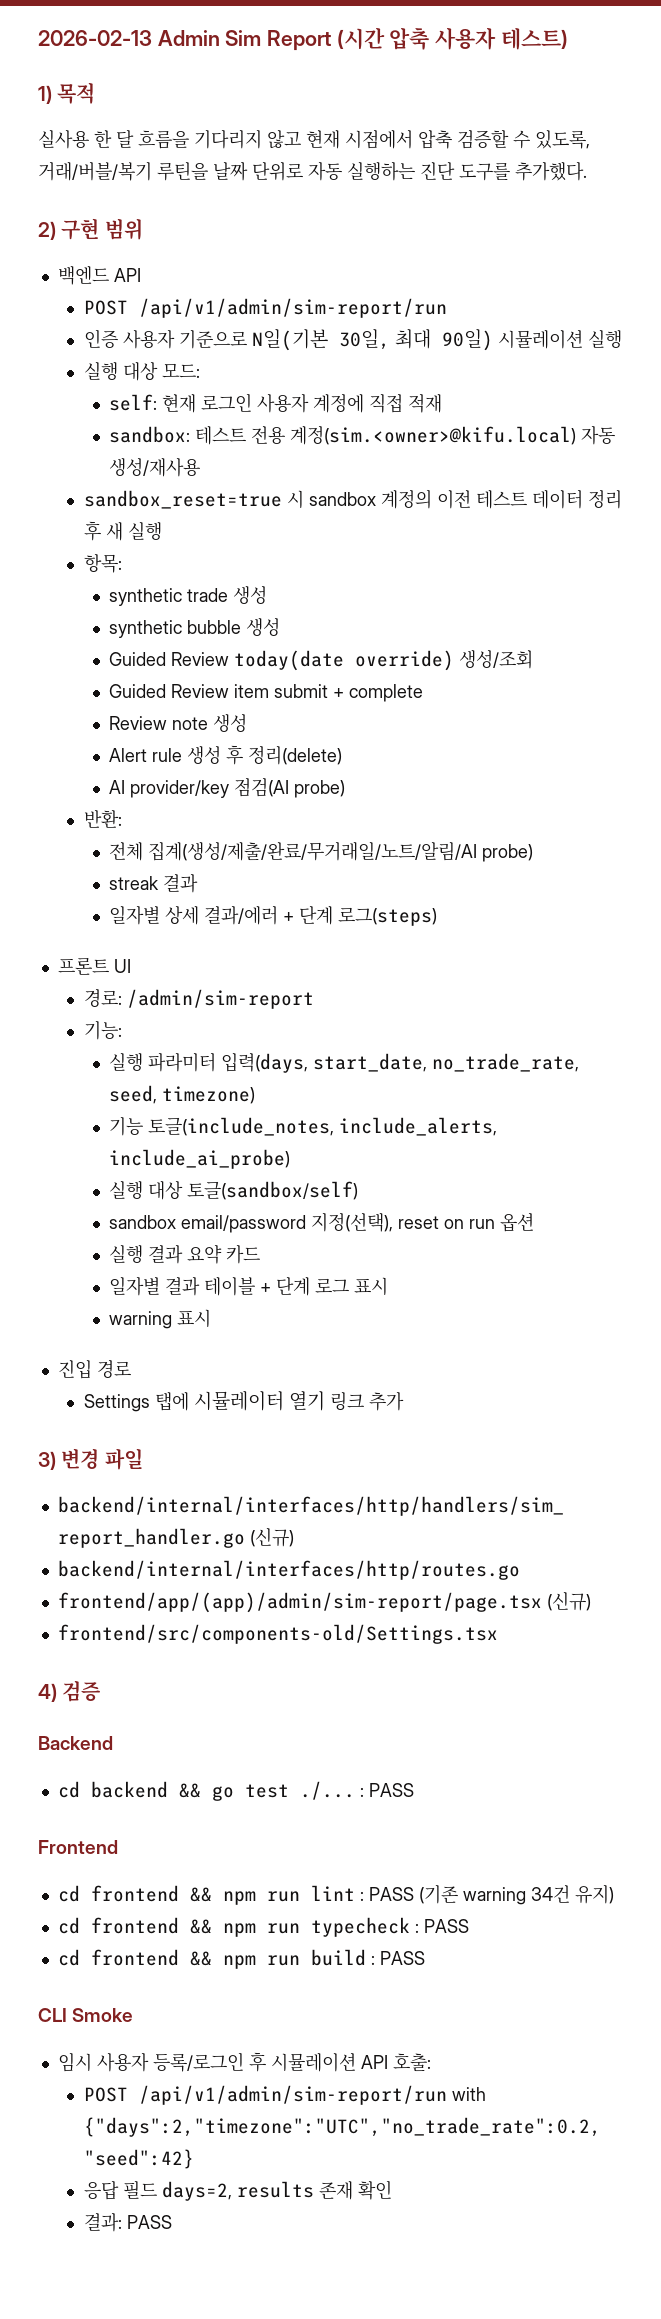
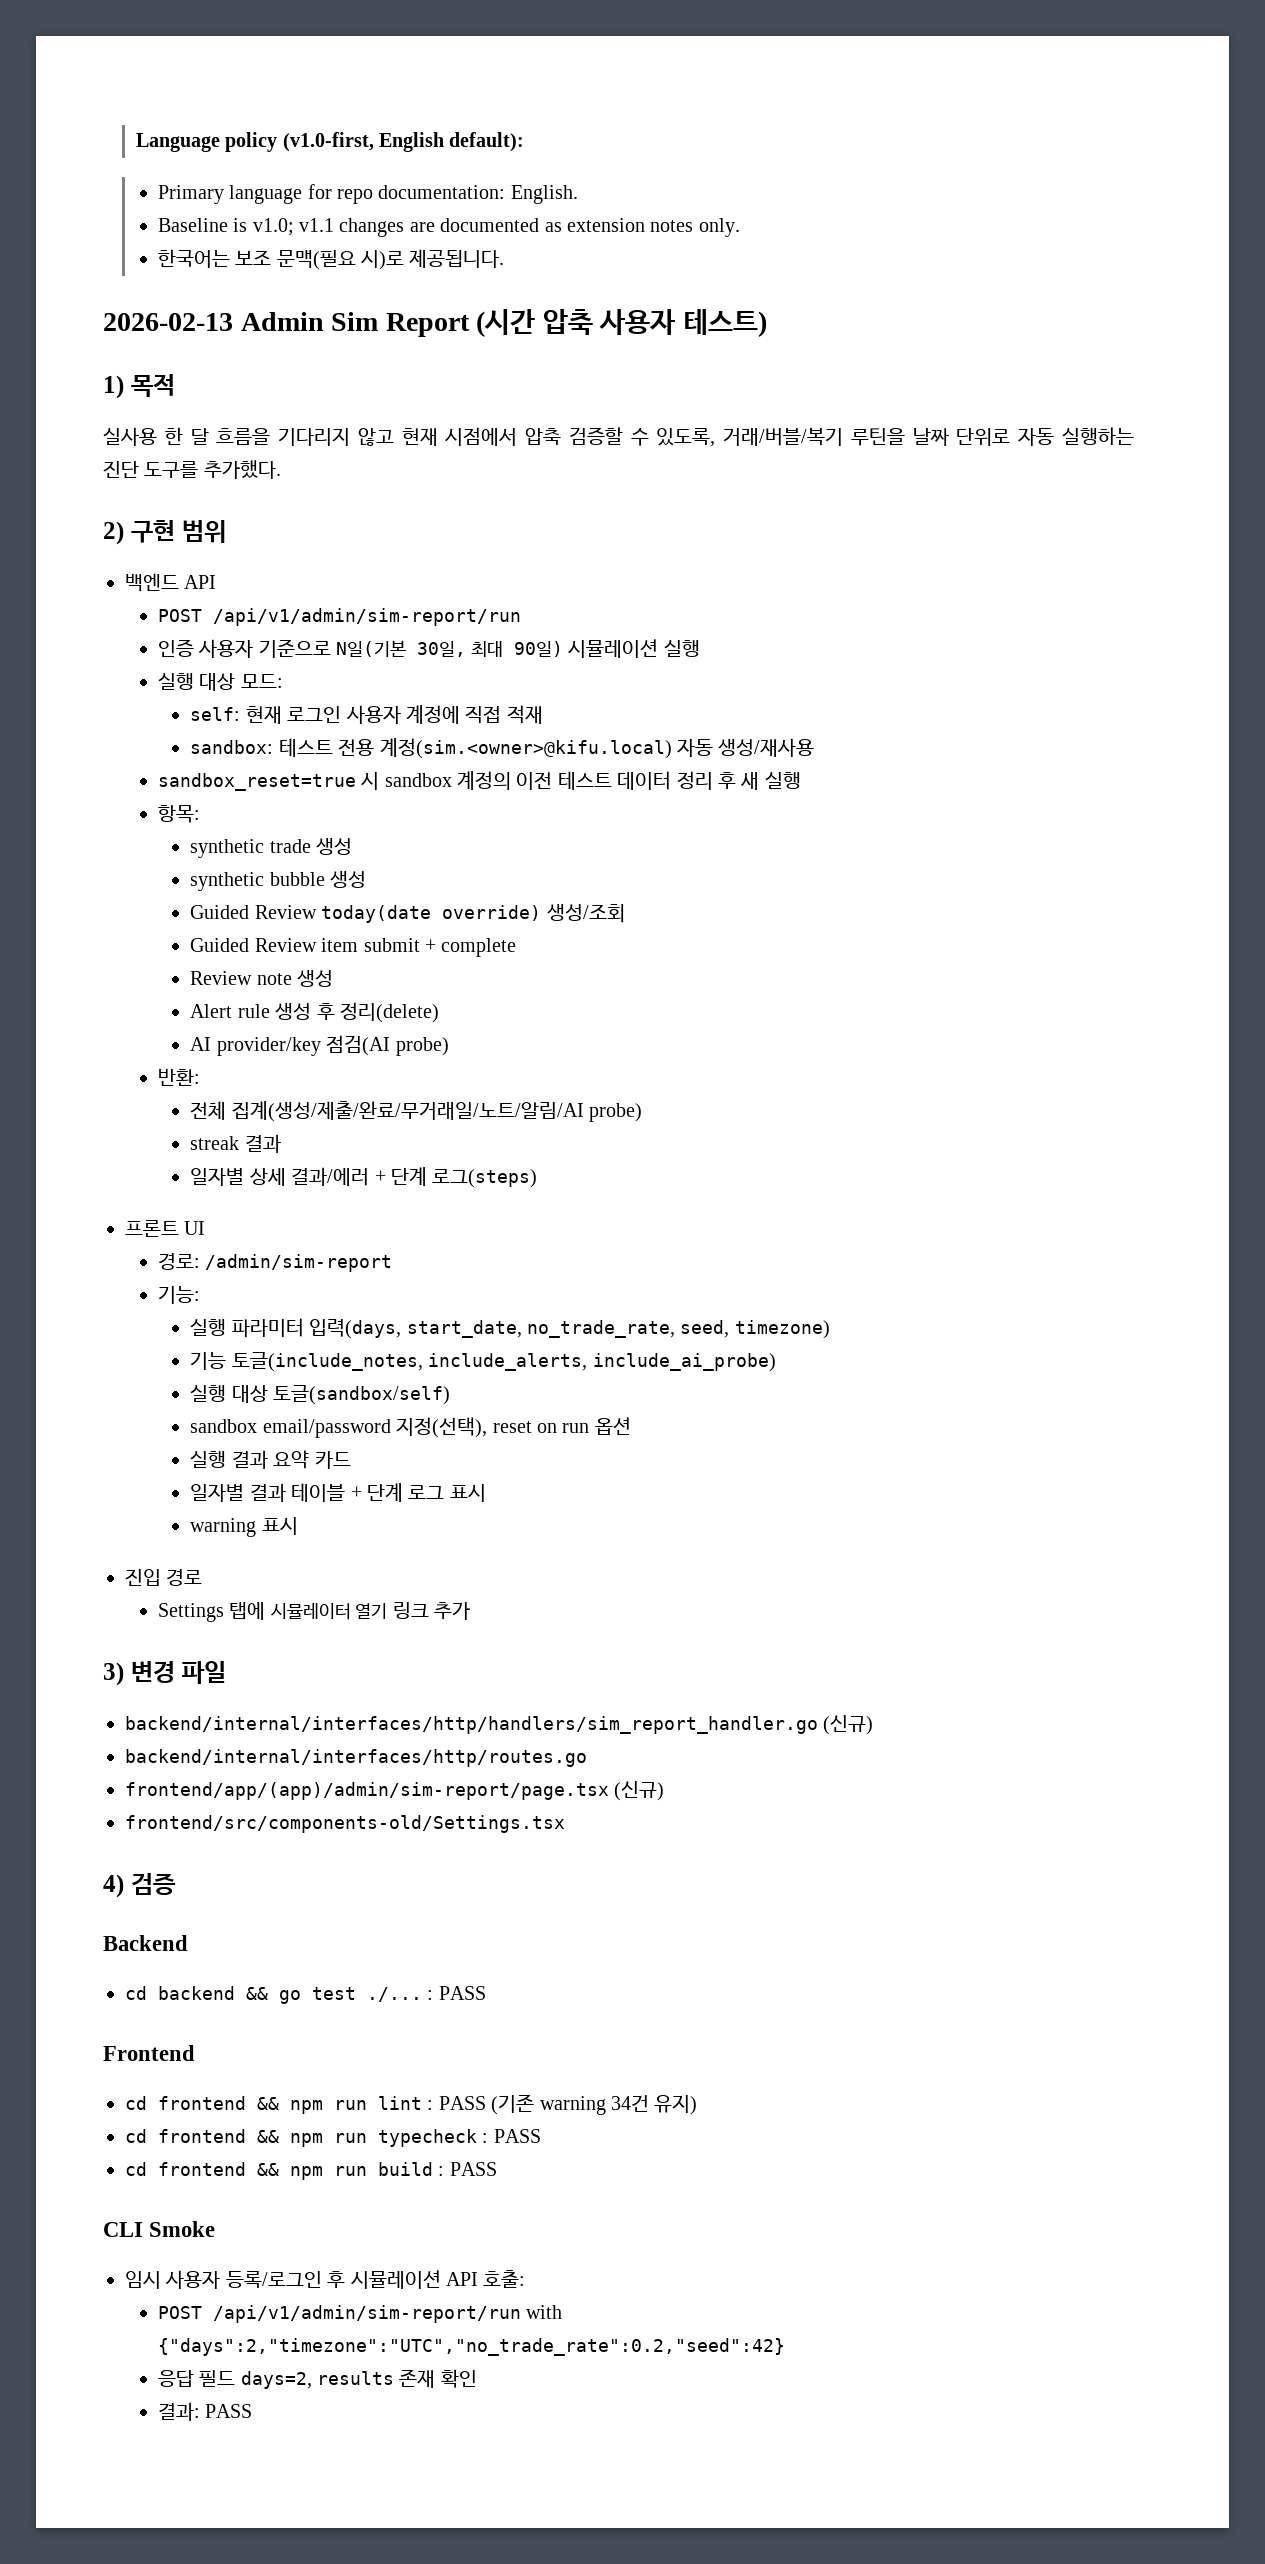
(38, 38) none -> [135,132,525,152] [157,184,578,204] [157,218,740,237] [157,249,505,270] Language policy (v1.0-first, English default): // Primary language for repo documentation: English. // Baseline is v1.0; v1.1 changes are documented as extension notes only. // 한국어는 보조 문맥(필요 시)로 제공됩니다. //

